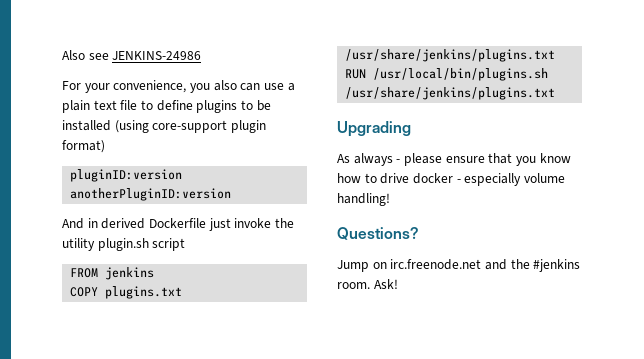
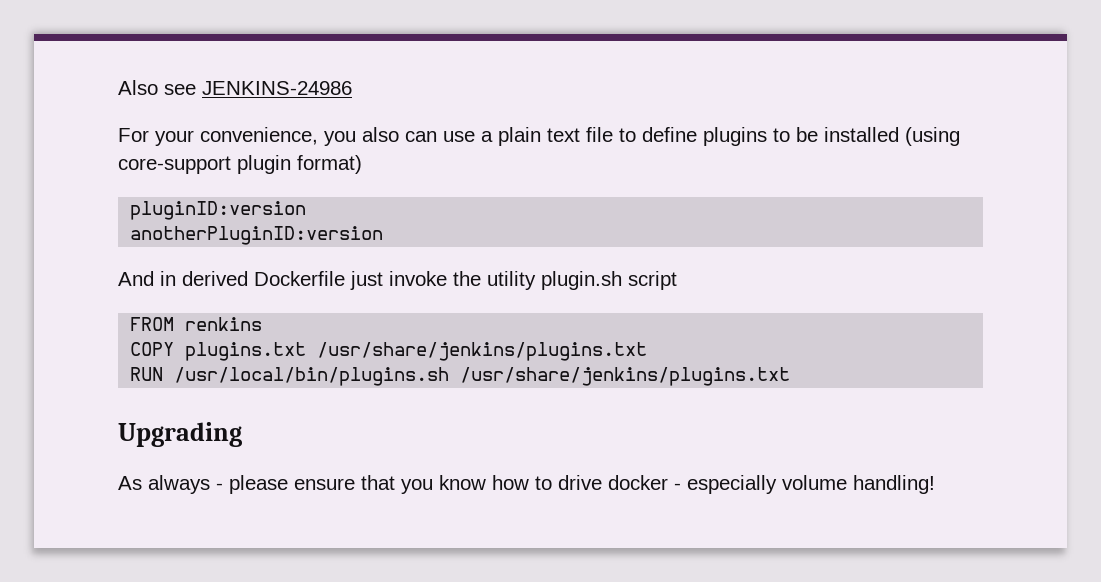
[105,267,155,280] jenkins -> [185,317,263,331] renkins
[337,227,419,240] [337,259,581,272] [337,279,398,289] // Questions? // Jump on irc.freenode.net and the #jenkins room. Ask! -> (935, 484) none

